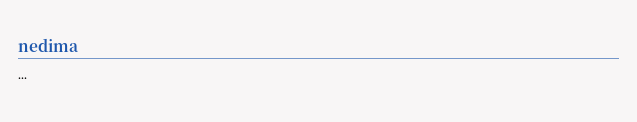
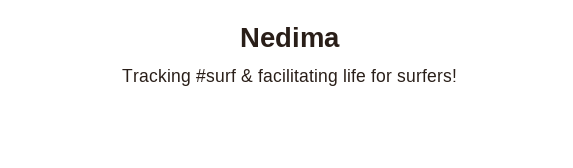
[18,38,79,52] [18,77,27,79] nedima // ... -> [240,27,340,47] [122,69,457,86] Nedima // Tracking #surf & facilitating life for surfers!

